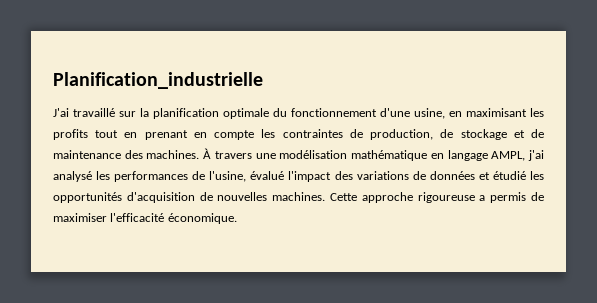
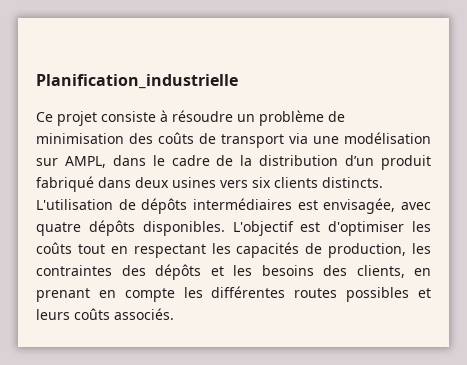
[53,108,544,119] [53,129,119,140] J'ai travaillé sur la planification optimale du fonctionnement d'une usine, en maximisant les profits tout -> [36,110,345,126] [36,132,431,148] [36,155,431,170] [36,176,383,192] [36,198,432,214] [36,220,431,236] [36,242,431,258] [36,264,405,280] Ce projet consiste à résoudre un problème de minimisation des coûts de transport via une modélisation sur AMPL, dans le cadre de la distribution d’un produit fabriqué dans deux usines vers six clients distincts. L'utilisation de dépôts intermédiaires est envisagée, avec quatre dépôts disponibles. L'objectif est d'optimiser les coûts tout en respectant les capacités de production, les contraintes des dépôts et les besoins des clients,
[282,129,544,140] [53,148,545,161] [53,171,545,182] [53,192,545,203] [53,213,237,224] contraintes de production, de stockage et de maintenance des machines. À travers une modélisation mathématique en langage AMPL, j'ai analysé les performances de l'usine, évalué l'impact des variations de données et étudié les opportunités d'acquisition de nouvelles machines. Cette approche rigoureuse a permis de maximiser l'efficacité économique. -> [211,286,431,302] [36,308,174,320] différentes routes possibles et leurs coûts associés.

